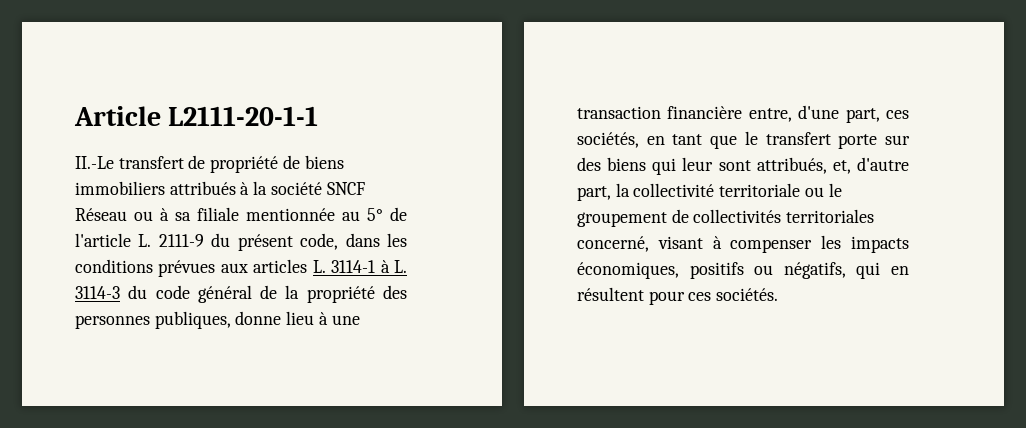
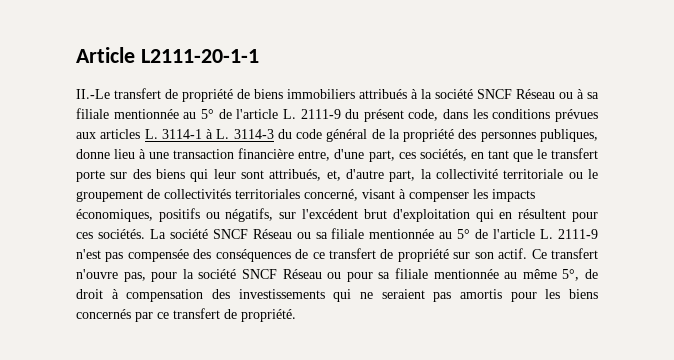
(846, 270) none -> [279,209,470,222] sur l'excédent brut d'exploitation
(779, 294) none -> [149,228,598,239] [76,248,598,262] [76,268,599,282] [76,289,599,302] [76,308,296,322] La société SNCF Réseau ou sa filiale mentionnée au 5° de l'article L. 2111-9 n'est pas compensée des conséquences de ce transfert de propriété sur son actif. Ce transfert n'ouvre pas, pour la société SNCF Réseau ou pour sa filiale mentionnée au même 5°, de droit à compensation des investissements qui ne seraient pas amortis pour les biens concernés par ce transfert de propriété.

